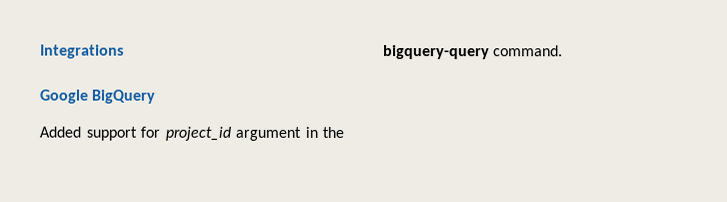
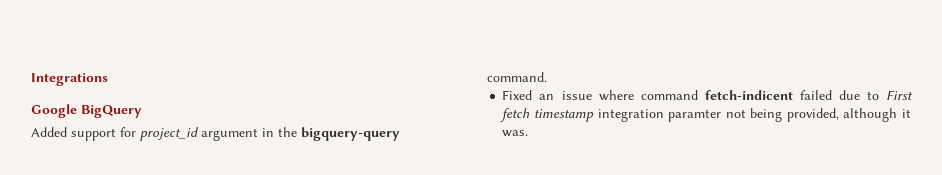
(564, 51) none -> [502,90,913,101] [500,108,911,122] [502,130,529,137] // Fixed an issue where command fetch-indicent failed due to First fetch timestamp integration paramter not being provided, although it was.

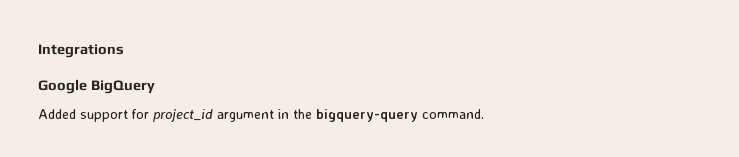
[502,90,913,101] [500,108,911,122] [502,130,529,137] // Fixed an issue where command fetch-indicent failed due to First fetch timestamp integration paramter not being provided, although it was. -> (484, 114) none

